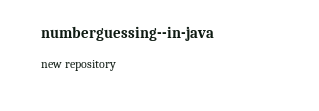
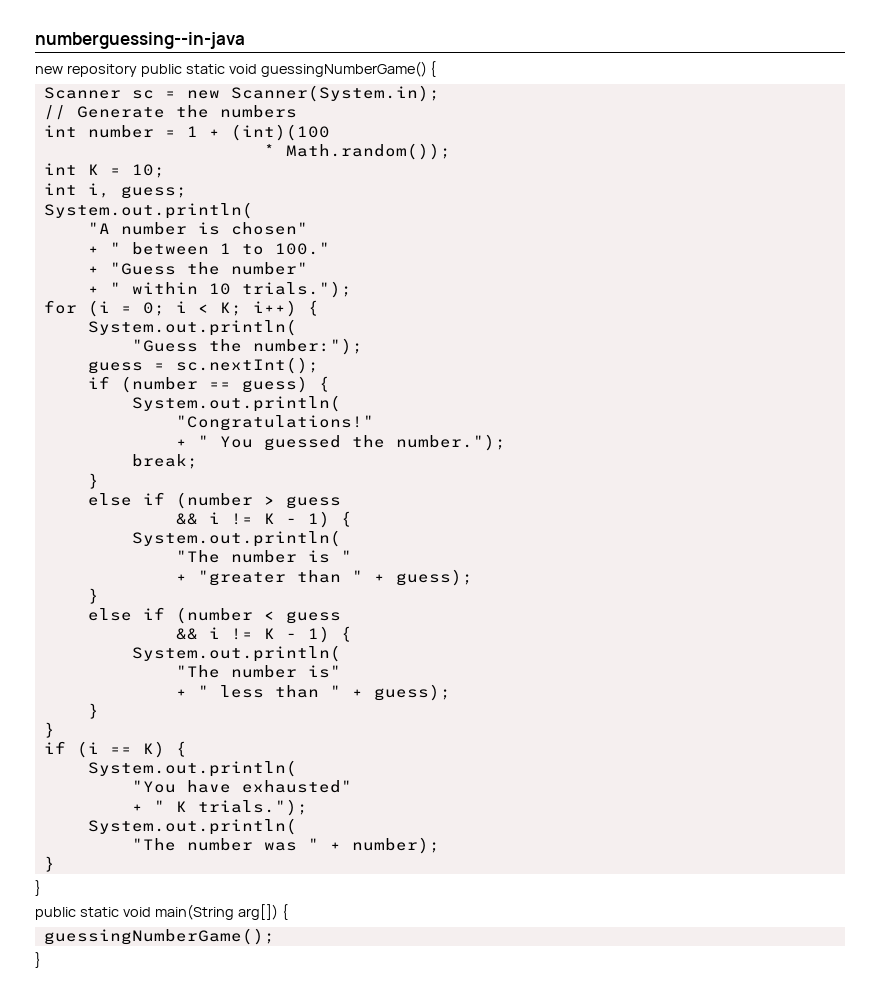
(117, 65) none -> [140,61,437,77] [43,85,440,102] [43,105,297,120] [43,124,330,141] [263,143,451,160] [43,163,165,178] [43,183,187,199] [43,202,253,219] [87,222,308,235] [87,242,330,255] [87,262,308,275] [87,281,352,298] [43,300,319,317] [87,319,297,336] [131,338,363,355] [87,357,319,374] [87,376,330,393] [131,395,341,412] [175,415,374,431] [175,434,506,451] [131,454,198,469] [87,473,99,489] [87,492,341,509] [175,511,352,528] [131,530,341,547] [175,550,352,563] [175,569,473,586] [87,588,99,604] [87,607,341,624] [175,626,352,643] [131,645,341,662] [175,665,341,678] [175,684,451,701] [87,703,99,719] [43,722,55,738] [43,741,187,758] [87,760,297,777] [131,780,352,793] [131,799,308,816] [87,818,297,835] [131,837,440,854] [43,856,55,872] [35,880,41,896] [35,904,288,920] [43,928,275,945] [35,952,41,968] public static void guessingNumberGame() { // Scanner sc = new Scanner(System.in); // // Generate the numbers // int number = 1 + (int)(100 // * Math.random()); // int K = 10; // int i, guess; // System.out.println( // "A number is chosen" // + " between 1 to 100." // + "Guess the number" // + " within 10 trials."); // for (i = 0; i < K; i++) { // System.out.println( // "Guess the number:"); // guess = sc.nextInt(); // if (number == guess) { // System.out.println( // "Congratulations!" // + " You guessed the number."); // break; // } // else if (number > guess // && i != K - 1) { // System.out.println( // "The number is " // + "greater than " + guess); // } // else if (number < guess // && i != K - 1) { // System.out.println( // "The number is" // + " less than " + guess); // } // } // if (i == K) { // System.out.println( // "You have exhausted" // + " K trials."); // System.out.println( // "The number was " + number); // } // } // public static void main(String arg[]) { // guessingNumberGame(); // }

